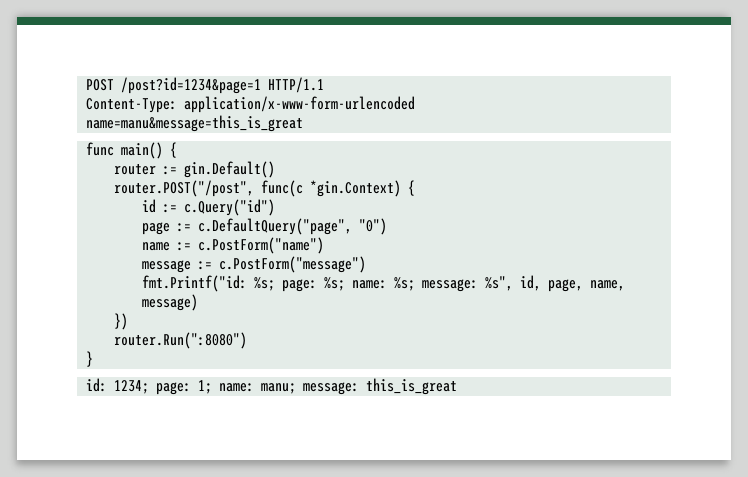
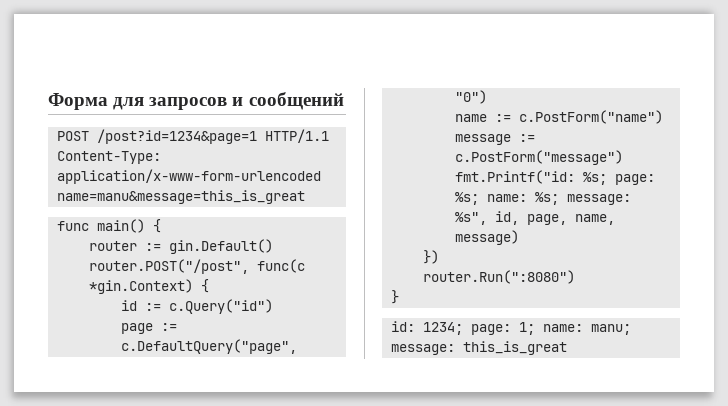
(86, 85) none -> [48,92,344,110] Форма для запросов и сообщений //

